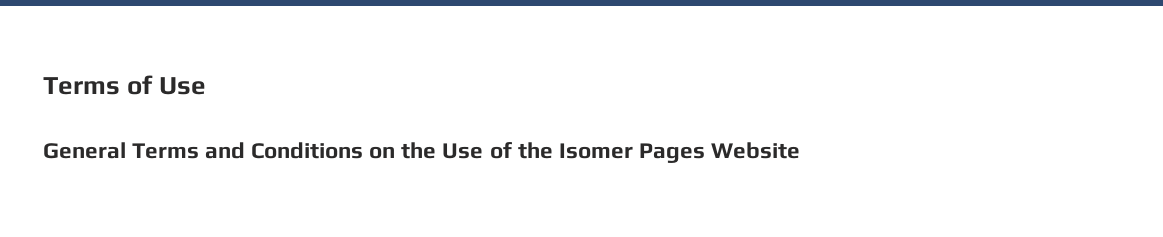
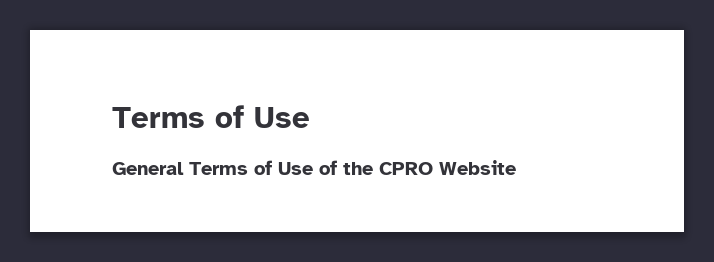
[205,142,437,159] and Conditions on the -> [254,160,272,175] of
[558,143,705,163] Isomer Pages -> [379,162,433,175] CPRO

